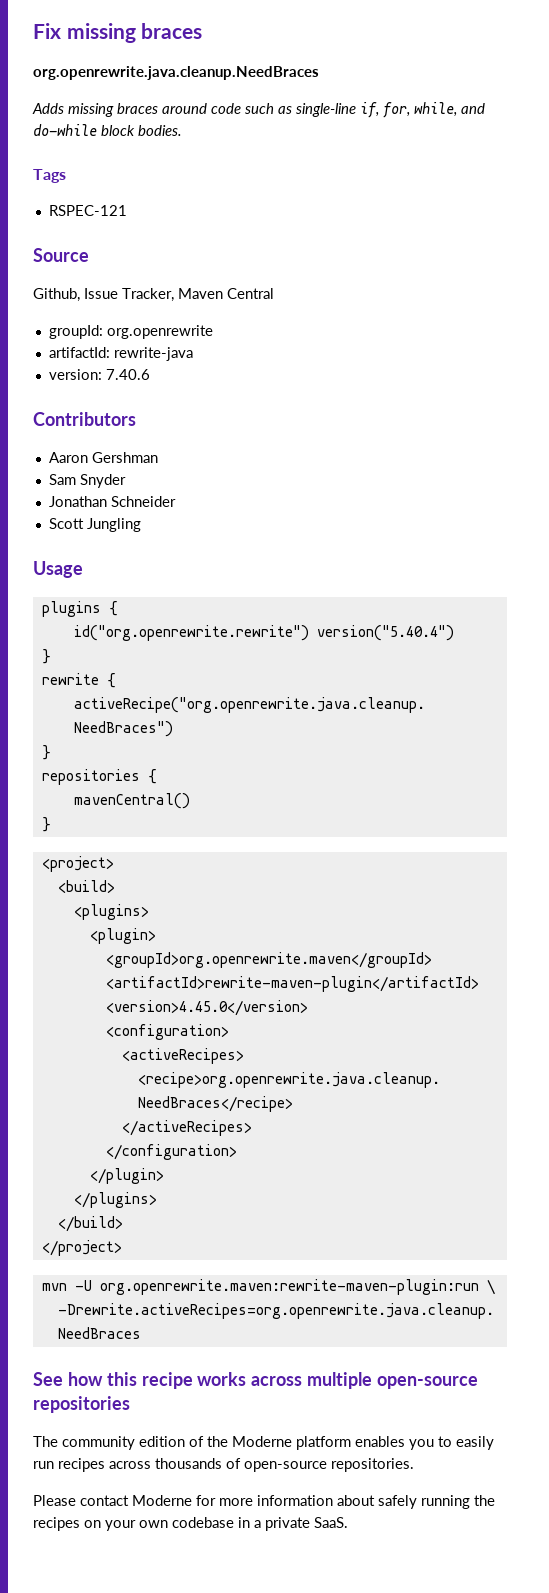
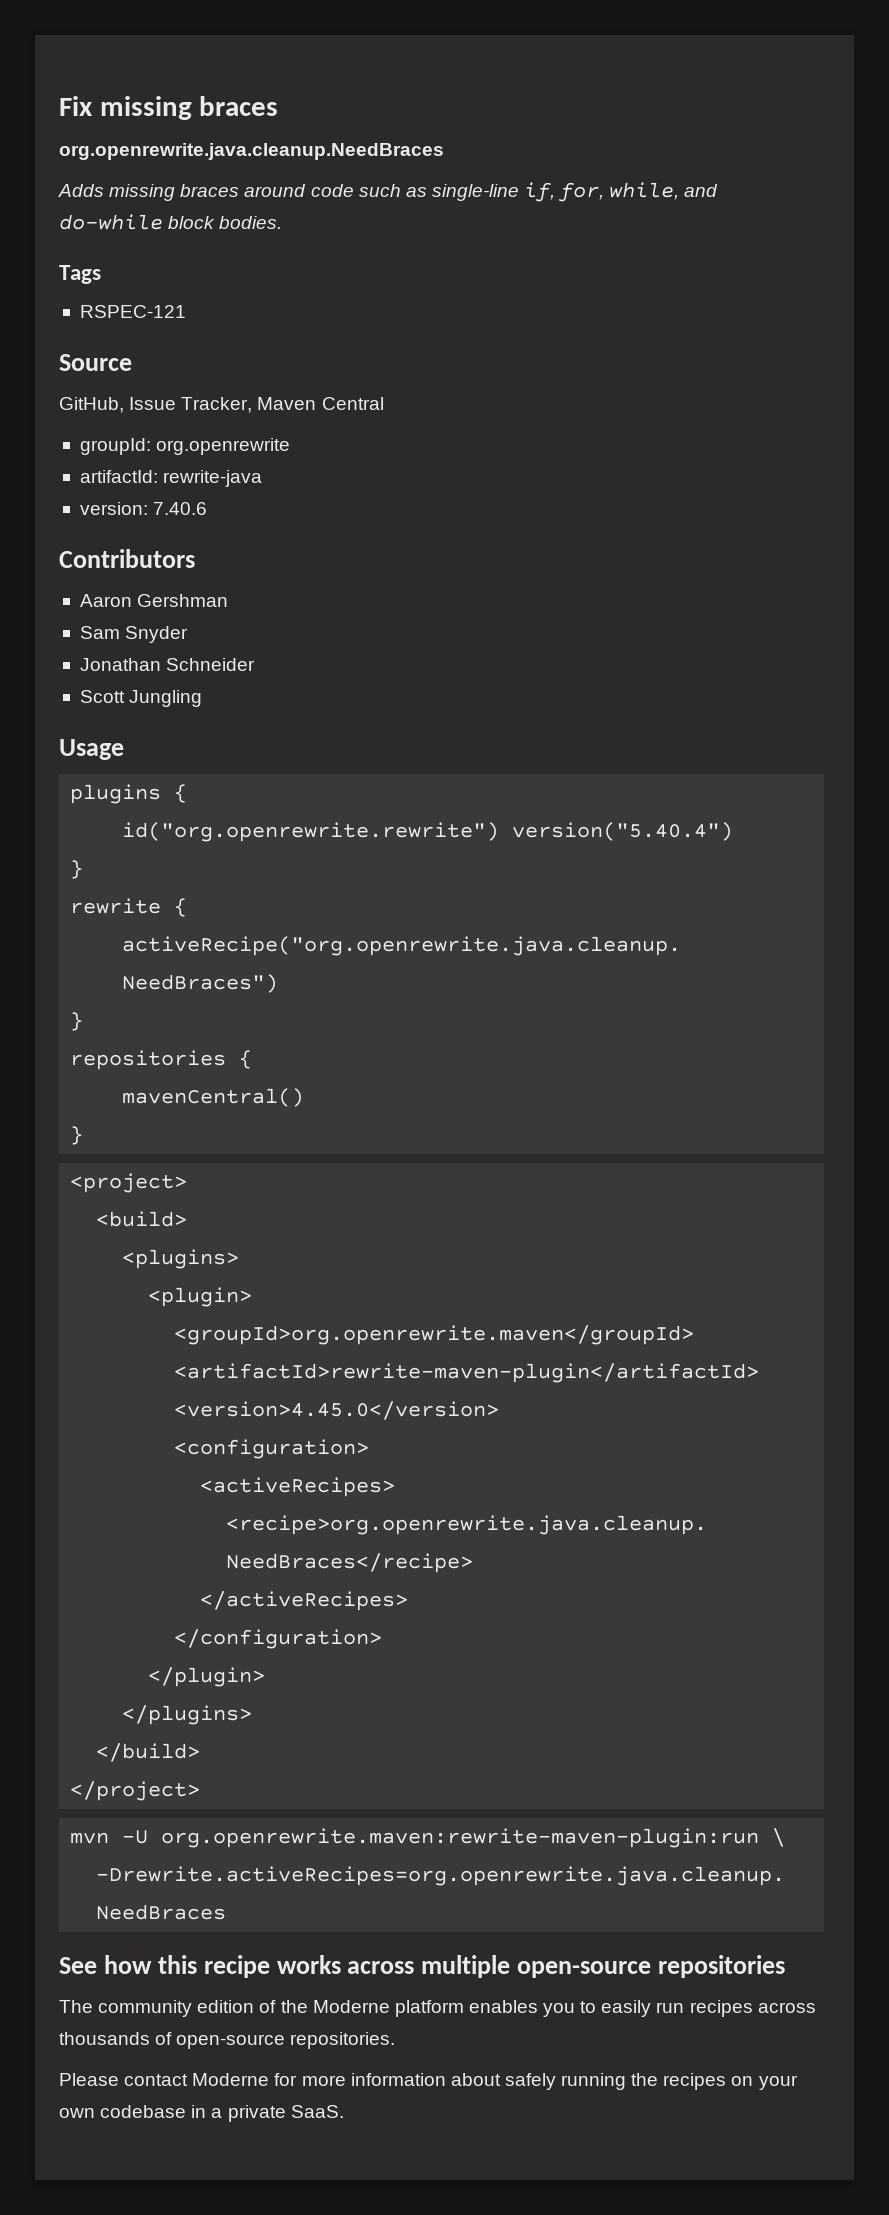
[33,288,80,302] Github, -> [59,397,124,413] GitHub,

